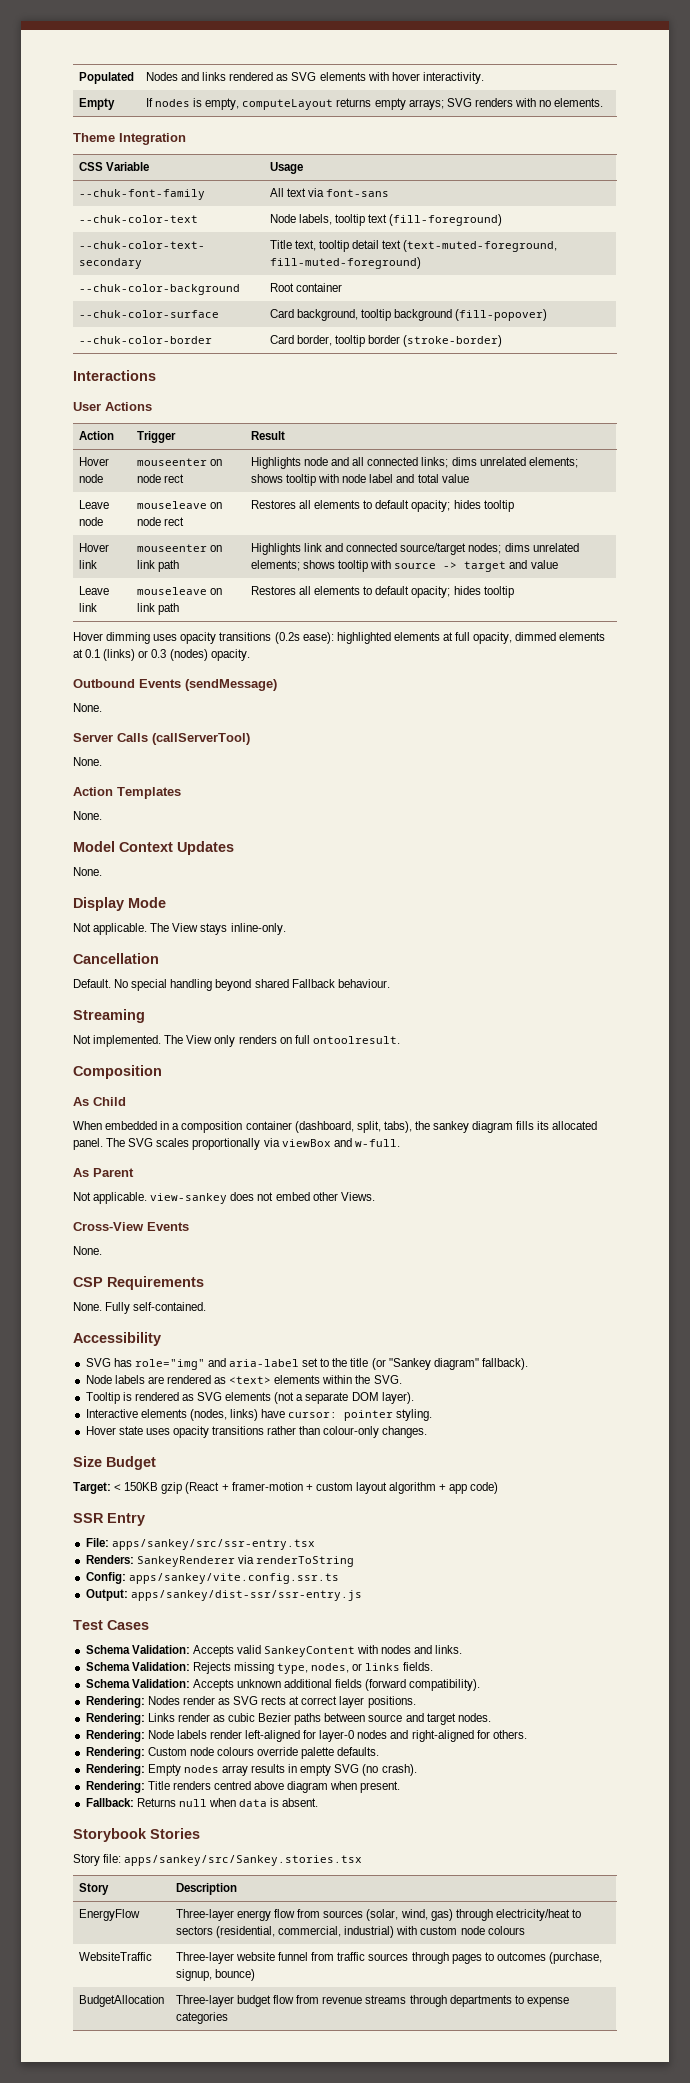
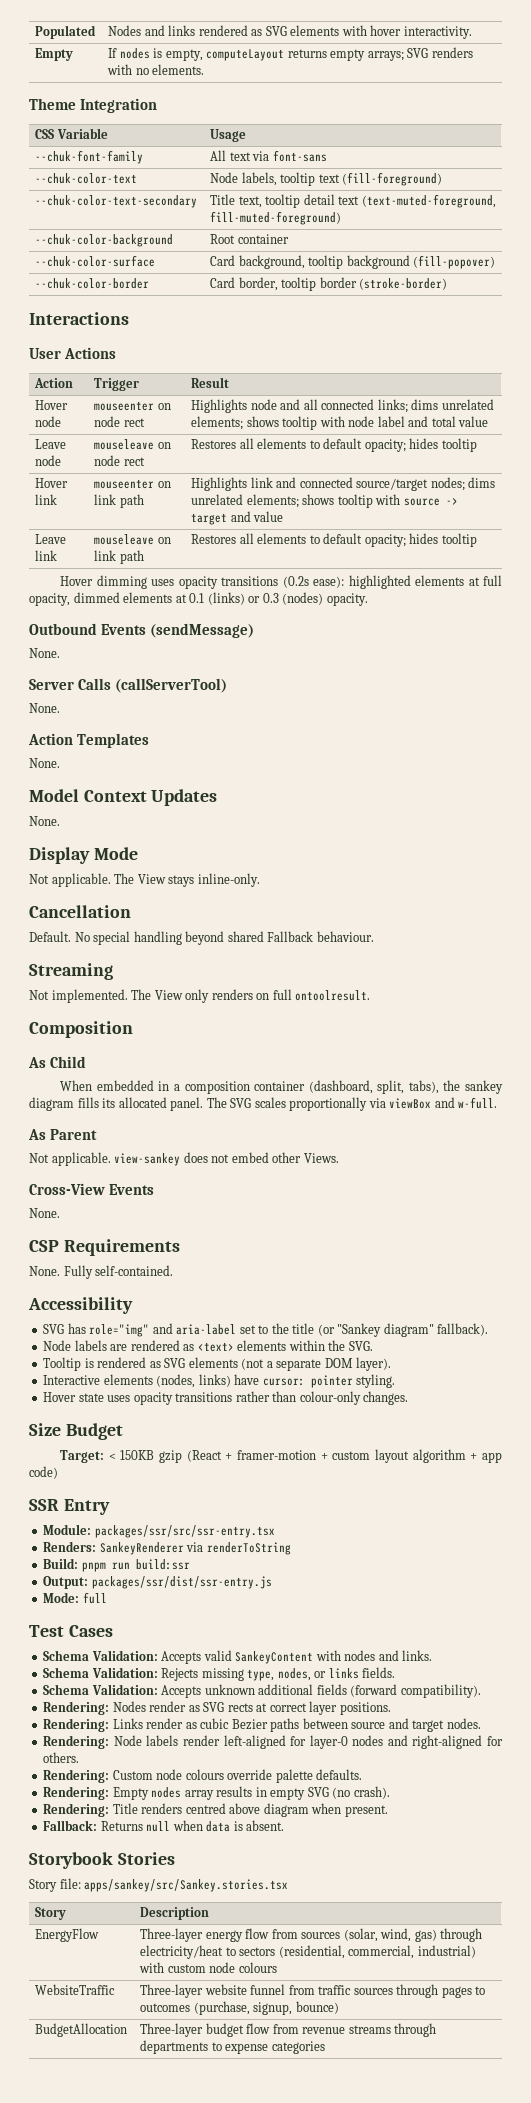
[85,1538,315,1550] File: apps/sankey/src/ssr-entry.tsx -> [43,1524,275,1538] Module: packages/ssr/src/ssr-entry.tsx
[85,1572,339,1584] [85,1589,362,1601] Config: apps/sankey/vite.config.ssr.ts // Output: apps/sankey/dist-ssr/ssr-entry.js -> [43,1558,190,1572] [43,1576,272,1589] [43,1592,107,1604] Build: pnpm run build:ssr // Output: packages/ssr/dist/ssr-entry.js // Mode: full

